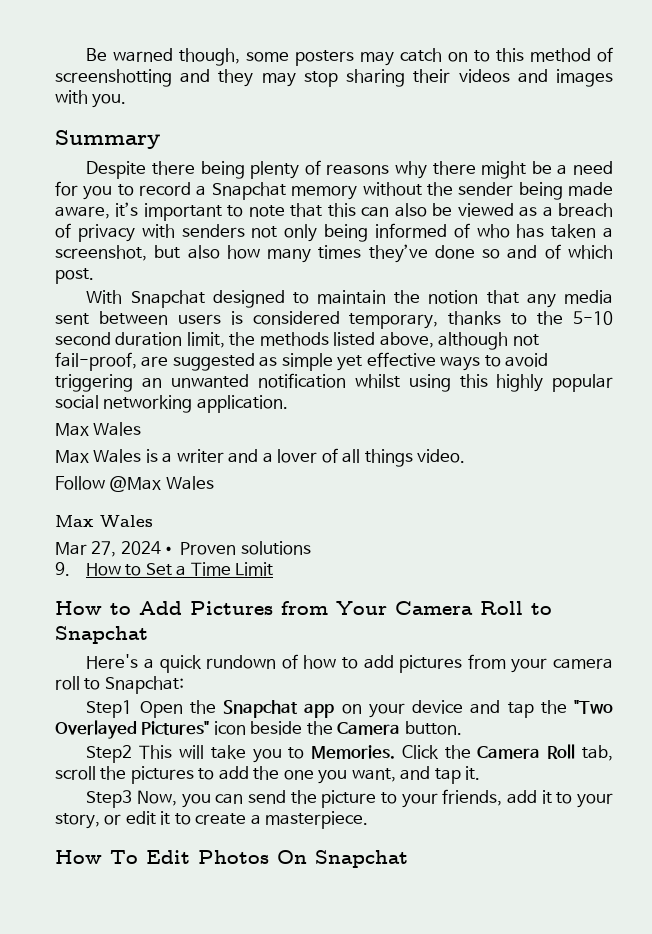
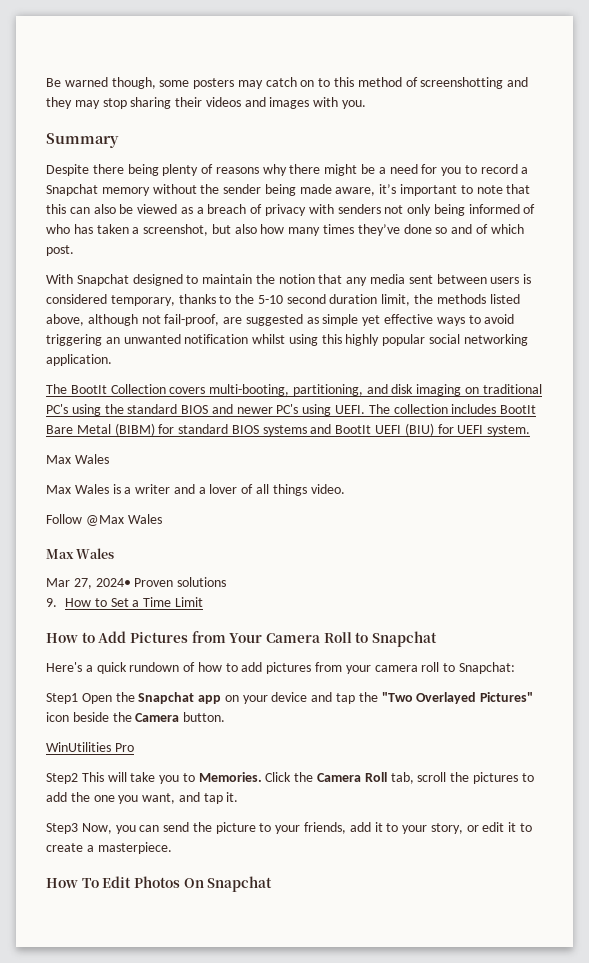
(288, 404) none -> [46,384,542,396] [46,404,537,416] [46,423,531,436] // The BootIt Collection covers multi-booting, partitioning, and disk imaging on traditional PC's using the standard BIOS and newer PC's using UEFI. The collection includes BootIt Bare Metal (BIBM) for standard BIOS systems and BootIt UEFI (BIU) for UEFI system.
(462, 728) none -> [46,742,134,752] // WinUtilities Pro

